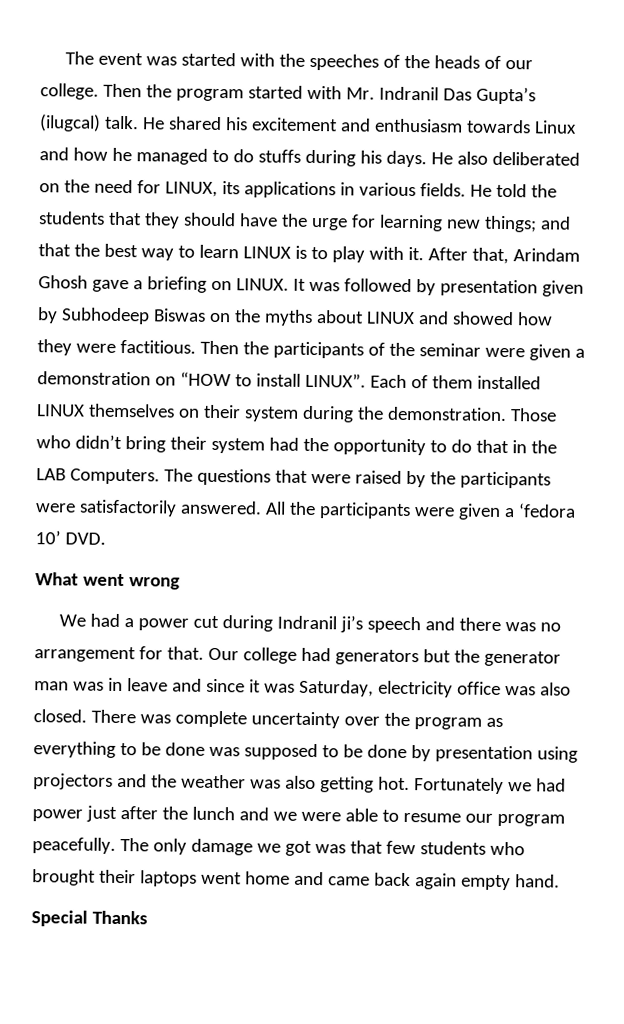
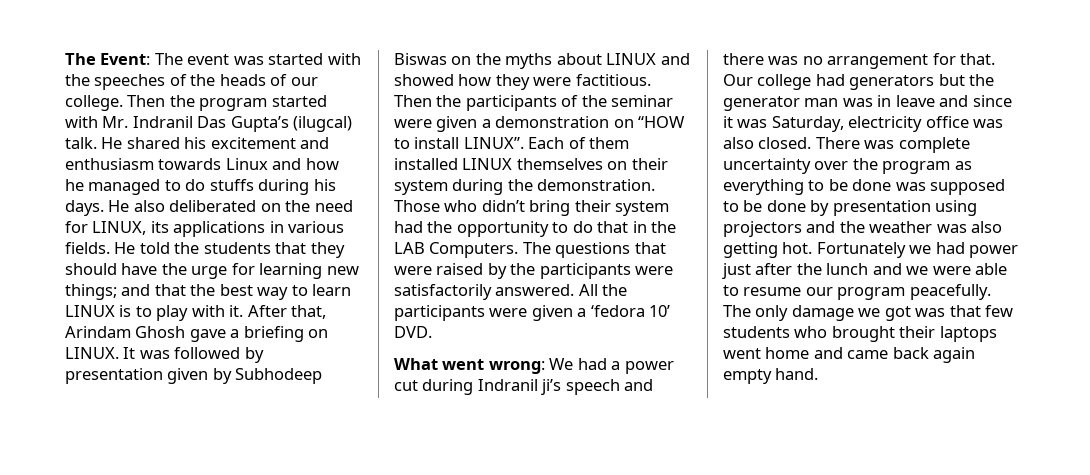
[64,51,94,65] The -> [65,53,183,65] The Event: The
[128,577,180,590] wrong // -> [488,361,545,374] wrong:
[31,910,148,927] // Special Thanks -> (819, 374) none

